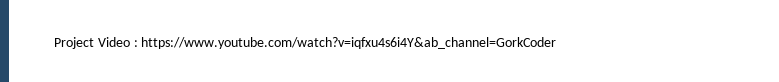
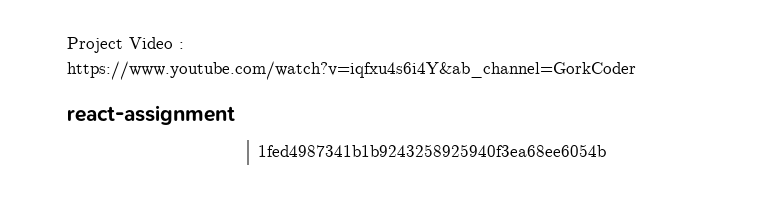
(557, 43) none -> [67,105,235,125] [258,144,607,157] // react-assignment // 1fed4987341b1b9243258925940f3ea68ee6054b

